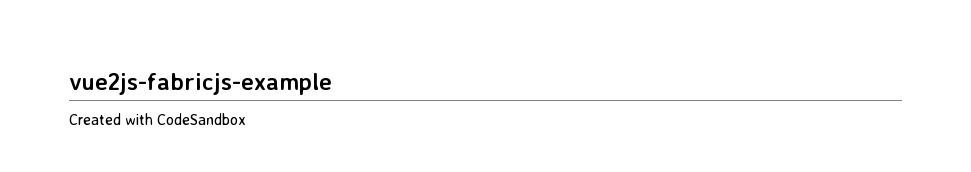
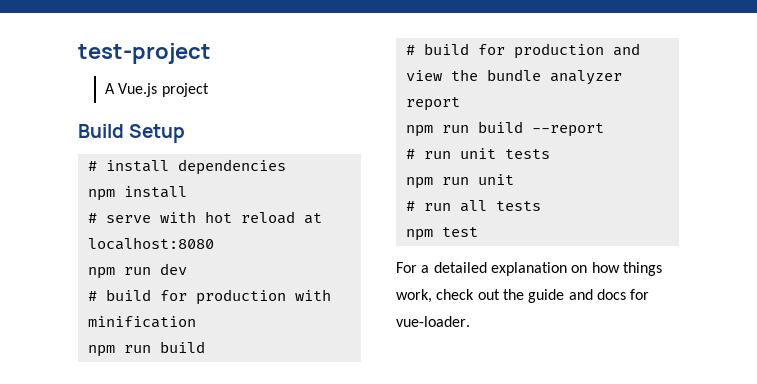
[69,73,332,95] [69,113,247,125] vue2js-fabricjs-example // Created with CodeSandbox -> [78,43,211,64] [105,83,209,97] [78,124,186,143] [87,159,286,175] [87,186,187,201] [87,211,322,224] [87,237,214,250] [87,263,187,279] [87,289,331,305] [87,316,196,328] [87,341,205,357] [405,43,640,59] [405,69,622,85] [405,97,460,111] [405,121,604,137] [405,148,550,159] [405,174,514,189] [405,200,541,212] [405,227,478,241] [396,262,662,276] [396,289,650,303] [396,316,470,327] test-project // A Vue.js project // Build Setup // # install dependencies // npm install // # serve with hot reload at localhost:8080 // npm run dev // # build for production with minification // npm run build // # build for production and view the bundle analyzer report // npm run build --report // # run unit tests // npm run unit // # run all tests // npm test // For a detailed explanation on how things work, check out the guide and docs for vue-loader.

